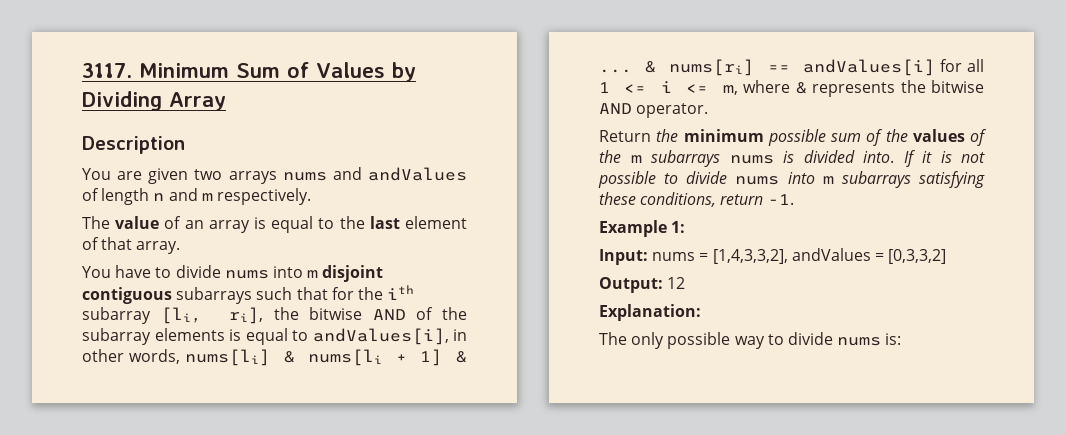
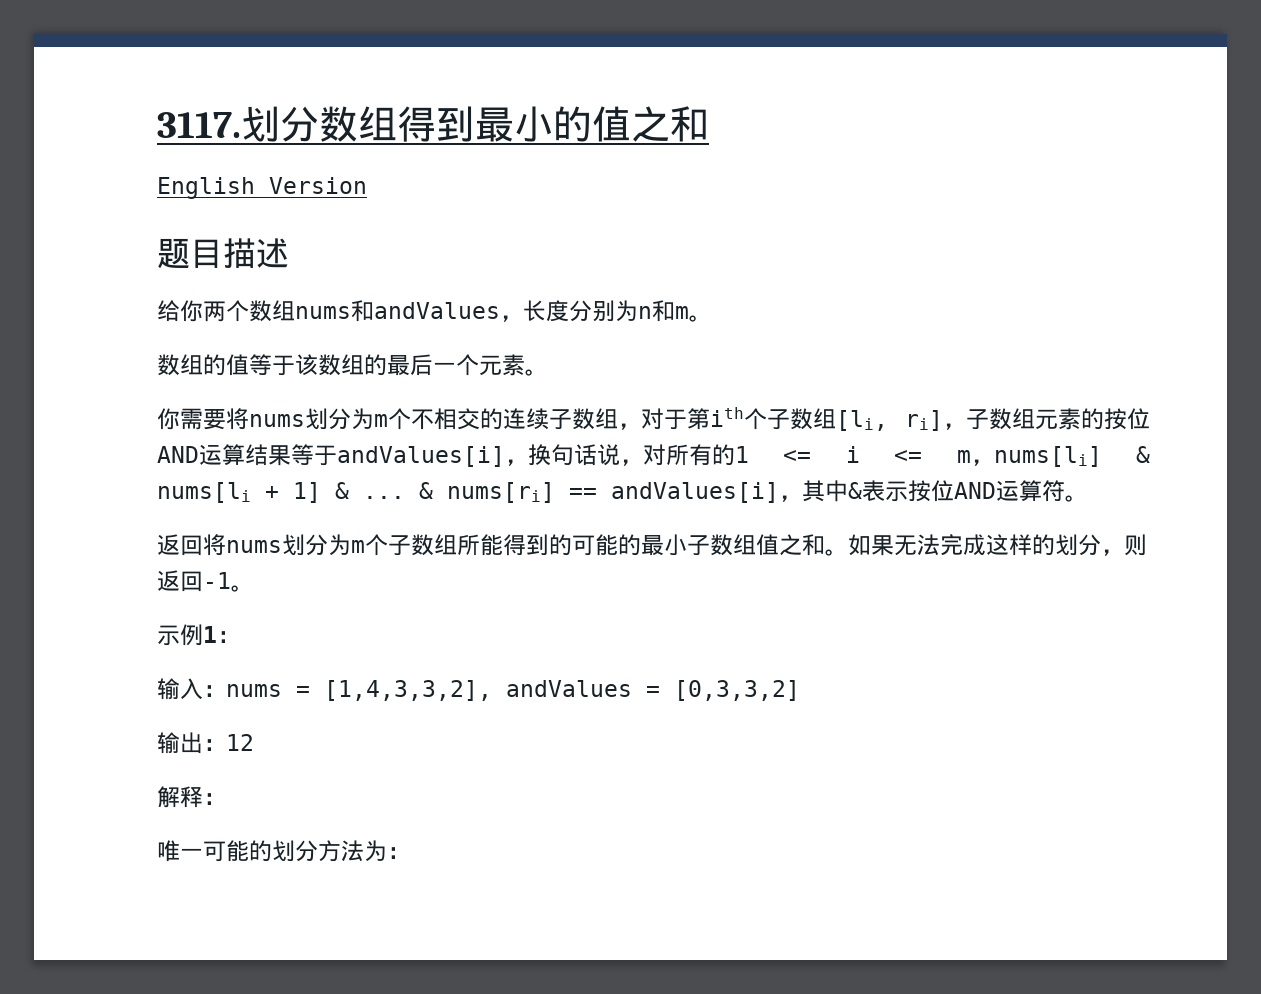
[138,62,416,82] [82,91,226,111] [82,136,185,154] [82,167,467,184] [82,188,311,205] [82,216,467,233] [82,237,181,254] [82,265,384,282] [82,285,415,304] [82,307,467,324] [82,328,467,345] [82,349,181,364] Minimum Sum of Values by Dividing Array // Description // You are given two arrays nums and andValues of length n and m respectively. // The value of an array is equal to the last element of that array. // You have to divide nums into m disjoint contiguous subarrays such that for the ith subarray [li, ri], the bitwise AND of the subarray elements is equal to andValues[i], in other words, -> [241,106,709,142] [157,177,367,199] [157,238,289,269] [157,300,712,322] [157,354,548,376] [157,407,1150,431] [157,444,994,467] 划分数组得到最小的值之和 // English Version // 题目描述 // 给你两个数组nums和andValues，长度分别为n和m。 // 数组的值等于该数组的最后一个元素。 // 你需要将nums划分为m个不相交的连续子数组，对于第ith个子数组[li, ri]，子数组元素的按位AND运算结果等于andValues[i]，换句话说，对所有的1 <= i <= m，
[939,59,984,72] [599,80,984,97] [599,103,709,118] [599,129,987,146] [599,150,985,167] [598,171,985,188] [599,192,794,207] [599,220,686,237] [599,249,648,265] for all 1 <= i <= m, where & represents the bitwise AND operator. // Return the minimum possible sum of the values of the m subarrays nums is divided into. If it is not possible to divide nums into m subarrays satisfying these conditions, return -1. // Example 1: // Input: -> [779,480,1088,502] [157,534,1147,556] [157,570,254,592] [157,624,240,646] [157,678,226,700] ，其中&表示按位AND运算符。 // 返回将nums划分为m个子数组所能得到的可能的最小子数组值之和。如果无法完成这样的划分，则返回-1。 // 示例1： // 输入：
[599,277,663,293] Output: -> [157,732,226,754] 输出：
[599,304,701,321] [599,332,902,349] Explanation: // The only possible way to divide nums is: -> [157,786,226,808] [157,840,410,862] 解释： // 唯一可能的划分方法为：

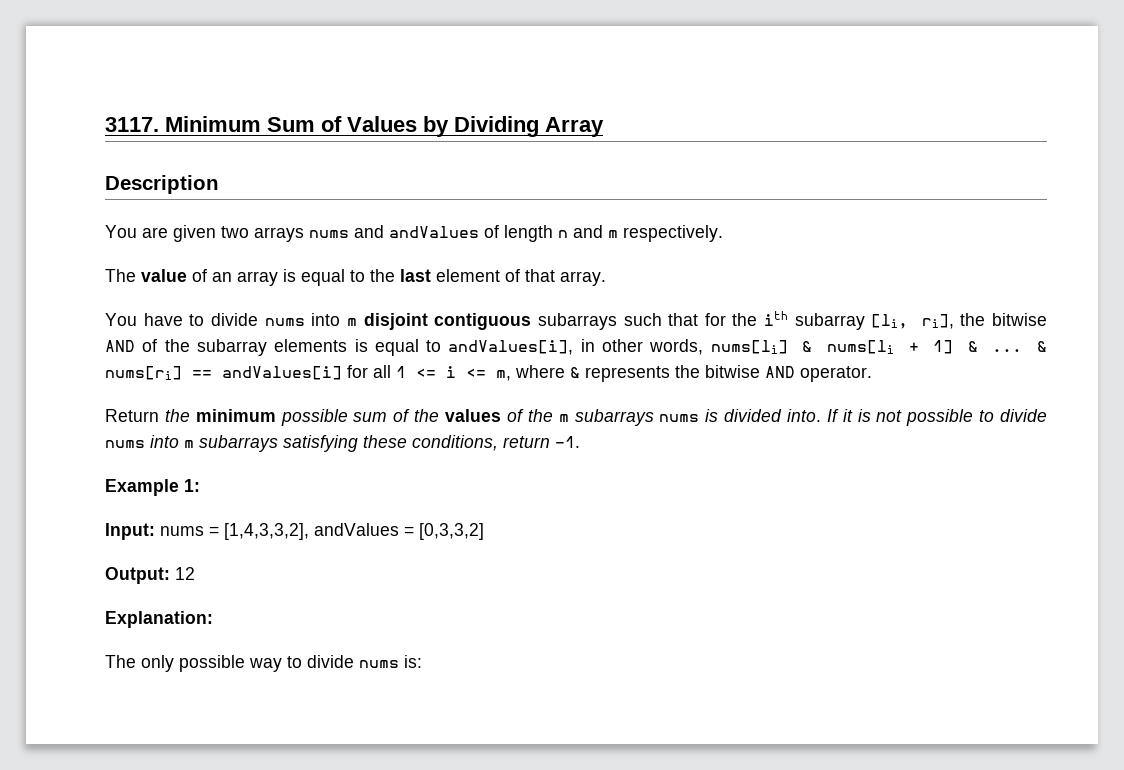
[241,106,709,142] [157,177,367,199] [157,238,289,269] [157,300,712,322] [157,354,548,376] [157,407,1150,431] [157,444,994,467] 划分数组得到最小的值之和 // English Version // 题目描述 // 给你两个数组nums和andValues，长度分别为n和m。 // 数组的值等于该数组的最后一个元素。 // 你需要将nums划分为m个不相交的连续子数组，对于第ith个子数组[li, ri]，子数组元素的按位AND运算结果等于andValues[i]，换句话说，对所有的1 <= i <= m， -> [165,116,604,137] [105,175,219,194] [105,225,723,242] [105,269,606,286] [105,311,1047,330] [105,339,704,356] Minimum Sum of Values by Dividing Array // Description // You are given two arrays nums and andValues of length n and m respectively. // The value of an array is equal to the last element of that array. // You have to divide nums into m disjoint contiguous subarrays such that for the ith subarray [li, ri], the bitwise AND of the subarray elements is equal to andValues[i], in other words,
[779,480,1088,502] [157,534,1147,556] [157,570,254,592] [157,624,240,646] [157,678,226,700] ，其中&表示按位AND运算符。 // 返回将nums划分为m个子数组所能得到的可能的最小子数组值之和。如果无法完成这样的划分，则返回-1。 // 示例1： // 输入： -> [347,365,872,382] [105,409,1048,426] [105,435,580,452] [105,479,200,496] [105,523,155,540] for all 1 <= i <= m, where & represents the bitwise AND operator. // Return the minimum possible sum of the values of the m subarrays nums is divided into. If it is not possible to divide nums into m subarrays satisfying these conditions, return -1. // Example 1: // Input:
[157,732,226,754] 输出： -> [105,567,170,584] Output:
[157,786,226,808] [157,840,410,862] 解释： // 唯一可能的划分方法为： -> [105,611,213,628] [105,655,422,672] Explanation: // The only possible way to divide nums is:

